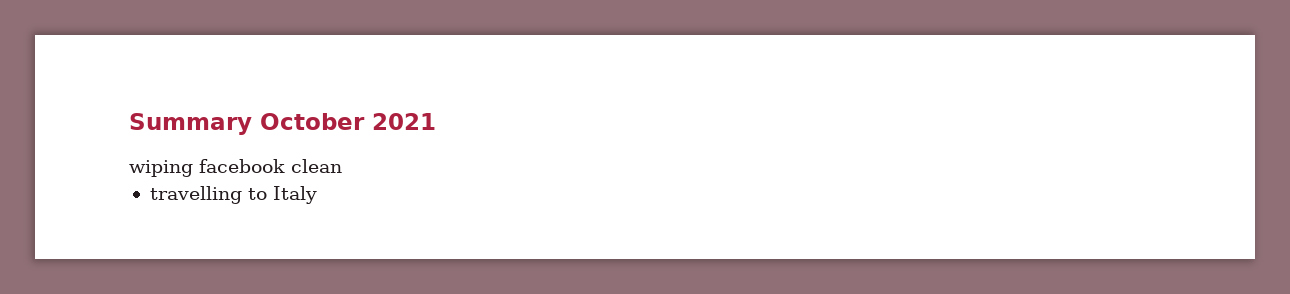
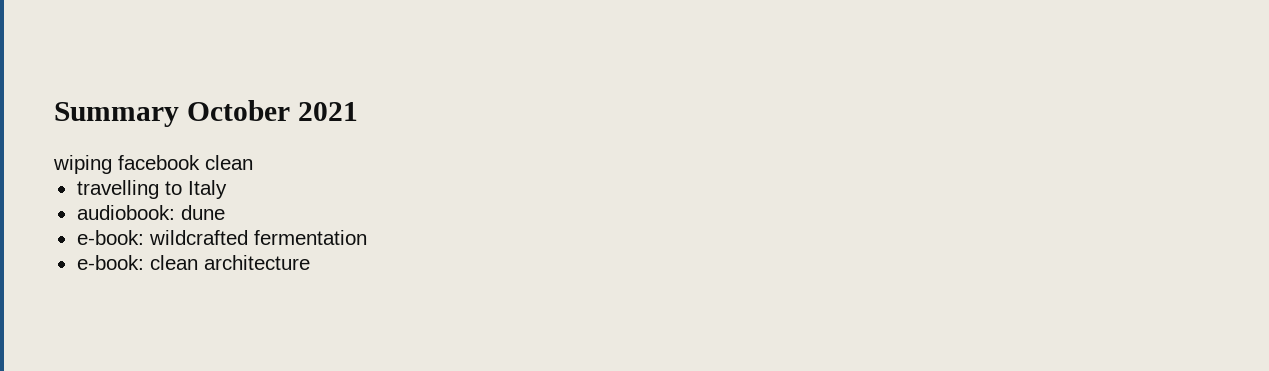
(317, 195) none -> [76,205,225,220] [76,230,367,245] [76,255,310,270] // audiobook: dune // e-book: wildcrafted fermentation // e-book: clean architecture

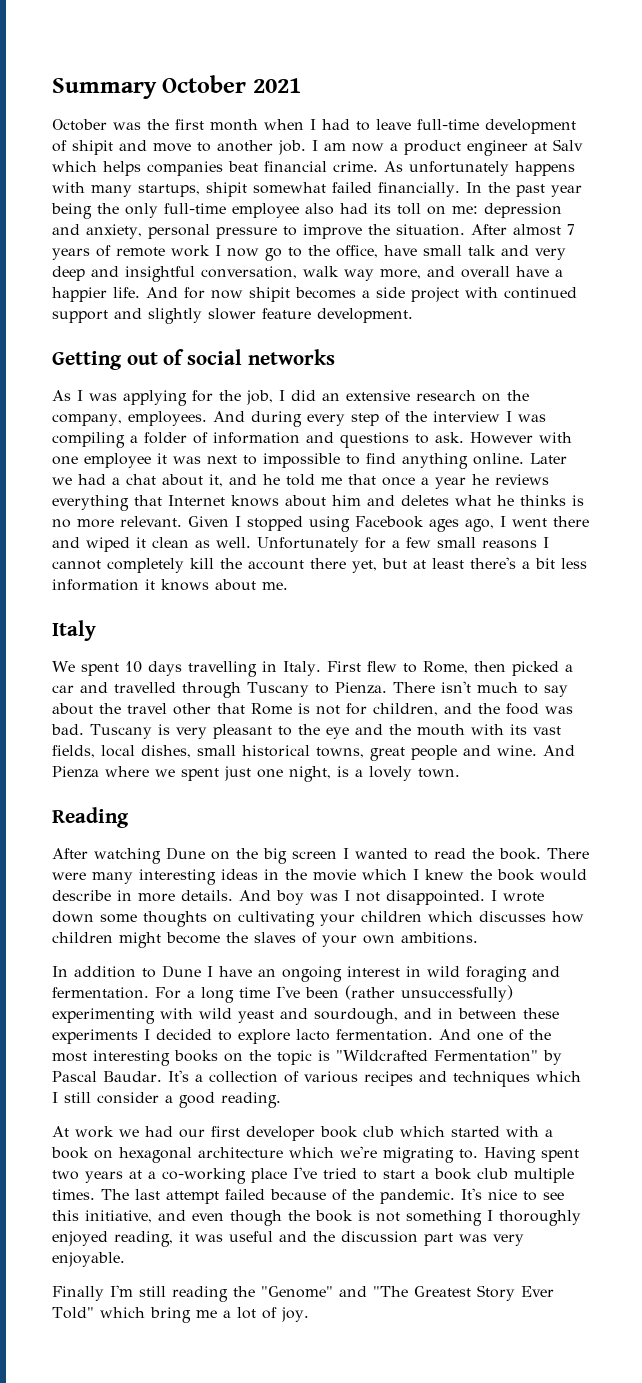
[53,155,253,174] [76,180,227,199] [76,205,225,220] [76,230,367,245] [76,255,310,270] wiping facebook clean // travelling to Italy // audiobook: dune // e-book: wildcrafted fermentation // e-book: clean architecture -> [52,119,576,134] [52,139,583,156] [52,161,575,176] [52,182,582,197] [51,203,562,219] [52,224,575,239] [52,245,566,261] [52,266,563,282] [52,287,577,302] [52,308,413,324] [52,349,335,370] [52,390,529,406] [52,411,546,427] [52,432,572,448] [52,453,567,469] [52,474,549,489] [52,495,584,511] [52,516,589,532] [52,537,549,552] [52,557,587,573] [52,579,288,591] [52,620,96,641] [52,661,573,677] [52,681,568,698] [52,703,573,716] [51,724,561,739] [52,745,575,761] [52,766,460,782] [52,807,129,828] [52,847,589,864] [52,869,587,885] [52,890,544,905] [52,911,584,927] [52,932,478,948] [52,965,560,982] [52,985,513,1003] [52,1008,559,1024] [52,1029,551,1044] [52,1050,562,1066] [52,1070,581,1087] [52,1092,281,1108] [52,1126,553,1141] [51,1146,579,1163] [52,1167,574,1184] [52,1188,564,1204] [52,1210,581,1226] [52,1231,524,1247] [52,1252,125,1267] [52,1285,554,1302] [52,1307,309,1323] October was the first month when I had to leave full-time development of shipit and move to another job. I am now a product engineer at Salv which helps companies beat financial crime. As unfortunately happens with many startups, shipit somewhat failed financially. In the past year being the only full-time employee also had its toll on me: depression and anxiety, personal pressure to improve the situation. After almost 7 years of remote work I now go to the office, have small talk and very deep and insightful conversation, walk way more, and overall have a happier life. And for now shipit becomes a side project with continued support and slightly slower feature development. // Getting out of social networks // As I was applying for the job, I did an extensive research on the company, employees. And during every step of the interview I was compiling a folder of information and questions to ask. However with one employee it was next to impossible to find anything online. Later we had a chat about it, and he told me that once a year he reviews everything that Internet knows about him and deletes what he thinks is no more relevant. Given I stopped using Facebook ages ago, I went there and wiped it clean as well. Unfortunately for a few small reasons I cannot completely kill the account there yet, but at least there's a bit less information it knows about me. // Italy // We spent 10 days travelling in Italy. First flew to Rome, then picked a car and travelled through Tuscany to Pienza. There isn't much to say about the travel other that Rome is not for children, and the food was bad. Tuscany is very pleasant to the eye and the mouth with its vast fields, local dishes, small historical towns, great people and wine. And Pienza where we spent just one night, is a lovely town. // Reading // After watching Dune on the big screen I wanted to read the book. There were many interesting ideas in the movie which I knew the book would describe in more details. And boy was I not disappointed. I wrote down some thoughts on cultivating your children which discusses how children might become the slaves of your own ambitions. // In addition to Dune I have an ongoing interest in wild foraging and fermentation. For a long time I've been (rather unsuccessfully) experimenting with wild yeast and sourdough, and in between these experiments I decided to explore lacto fermentation. And one of the most interesting books on the topic is "Wildcrafted Fermentation" by Pascal Baudar. It's a collection of various recipes and techniques which I still consider a good reading. // At work we had our first developer book club which started with a book on hexagonal architecture which we're migrating to. Having spent two years at a co-working place I've tried to start a book club multiple times. The last attempt failed because of the pandemic. It's nice to see this initiative, and even though the book is not something I thoroughly enjoyed reading, it was useful and the discussion part was very enjoyable. // Finally I'm still reading the "Genome" and "The Greatest Story Ever Told" which bring me a lot of joy.

